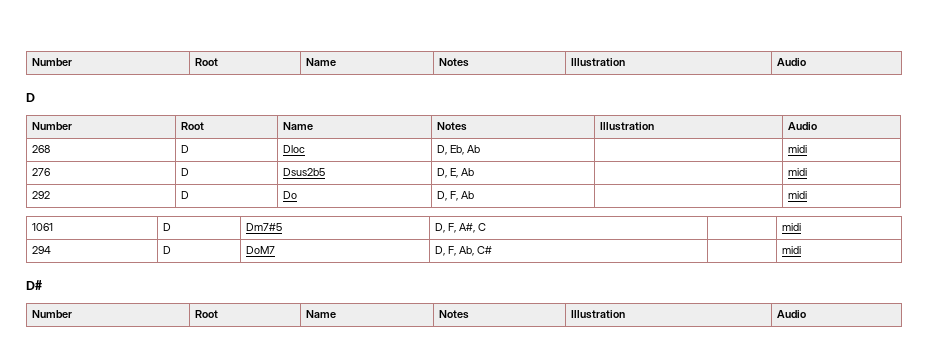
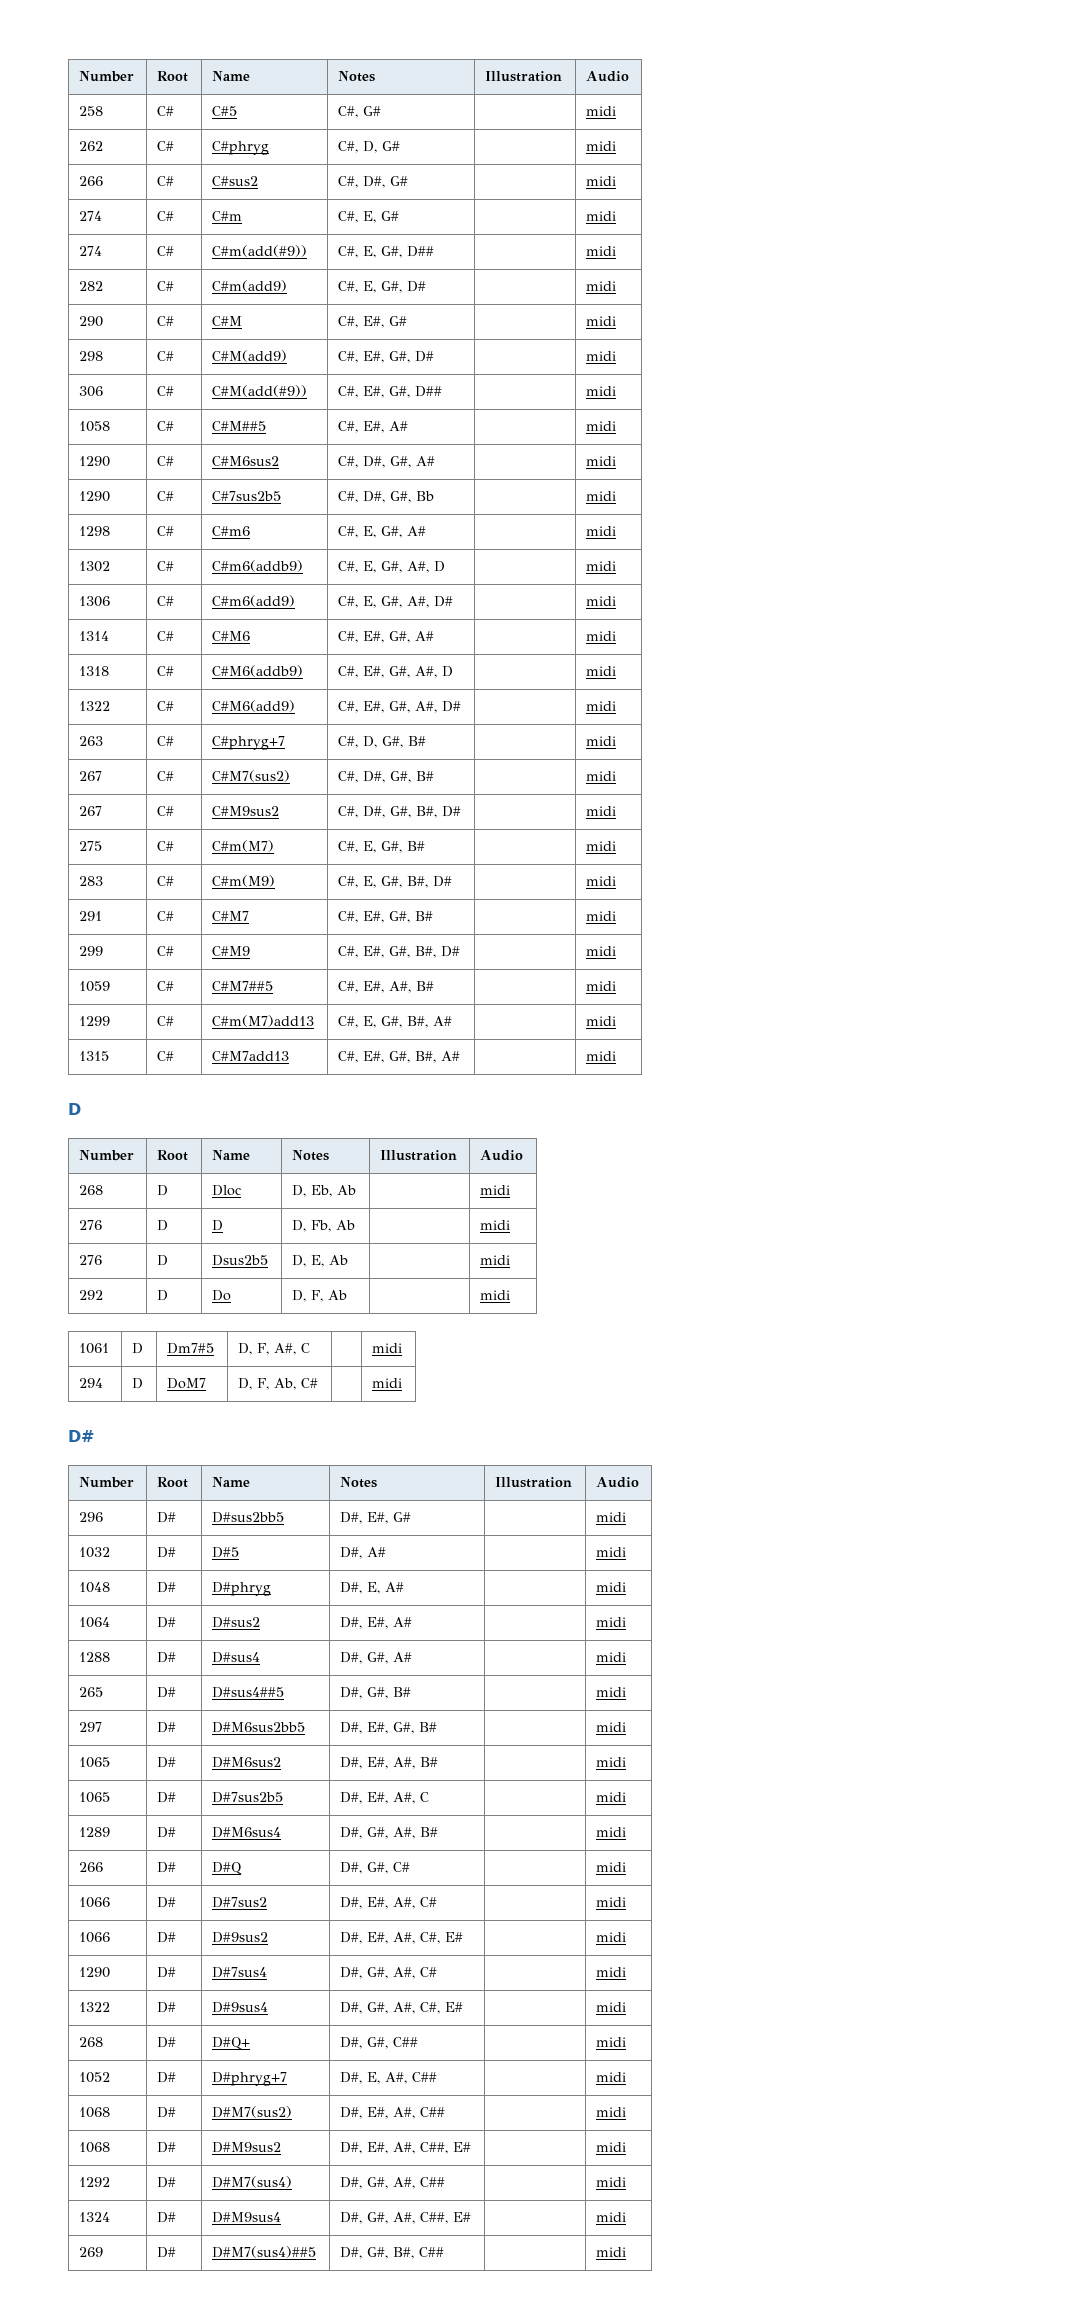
[32,58,73,66] [195,58,219,66] [306,58,337,66] [439,58,470,67] [571,58,626,67] [777,58,807,66] Number | Root | Name | Notes | Illustration | Audio -> [79,71,135,82] [157,71,189,82] [212,71,251,81] [338,71,376,82] [485,71,563,82] [586,71,630,82] [79,106,104,116] [157,106,175,116] [212,106,238,116] [338,106,382,118] [586,106,617,116] [79,141,104,151] [157,141,175,151] [212,141,270,155] [338,141,401,153] [586,141,617,151] [79,176,104,186] [157,176,175,186] [212,176,259,186] [338,176,409,188] [586,176,617,186] [79,211,103,221] [157,211,175,221] [212,211,243,221] [338,211,400,223] [586,211,617,221] [79,246,103,256] [157,246,175,256] [212,245,308,257] [338,246,435,258] [586,246,617,256] [79,281,104,291] [157,281,175,291] [212,280,288,292] [338,281,427,293] [586,281,617,291] [79,316,104,327] [157,316,175,326] [212,316,243,326] [338,316,408,328] [586,316,617,326] [79,351,104,361] [157,351,175,361] [212,350,288,362] [338,351,435,363] [586,351,617,361] [79,386,104,397] [157,386,175,396] [212,385,308,397] [338,386,443,398] [586,386,617,396] [79,421,111,432] [157,421,175,431] [212,421,267,431] [338,421,409,433] [586,421,617,431] [79,456,111,467] [157,456,175,466] [212,456,280,466] [338,456,436,468] [586,456,617,466] [79,491,111,502] [157,491,175,501] [212,491,282,501] [338,491,435,503] [586,491,617,501] [79,526,111,536] [157,526,175,536] [212,526,251,536] [338,526,427,538] [586,526,617,536] [79,561,111,572] [157,561,175,571] [212,560,304,572] [338,561,446,573] [586,561,617,571] [79,596,111,607] [157,596,175,606] [212,595,296,607] [338,596,454,608] [586,596,617,606] [79,631,110,641] [157,631,175,641] [212,631,251,641] [338,631,435,643] [586,631,617,641] [79,666,110,676] [157,666,175,676] [212,665,304,677] [338,666,454,678] [586,666,617,676] [79,701,111,711] [157,701,175,711] [212,700,296,712] [338,701,462,713] [586,701,617,711] [79,736,104,746] [157,736,175,746] [212,736,286,750] [338,736,427,748] [586,736,617,746] [79,771,103,781] [157,771,175,781] [212,770,291,782] [338,771,435,783] [586,771,617,781] [79,806,103,816] [157,806,175,816] [212,806,280,816] [338,806,462,818] [586,806,617,816] [79,841,103,851] [157,841,175,851] [212,840,275,852] [338,841,426,853] [586,841,617,851] [79,876,104,886] [157,876,175,886] [212,875,276,887] [338,876,453,888] [586,876,617,886] [79,911,103,921] [157,911,175,921] [212,911,250,921] [338,911,434,923] [586,911,617,921] [79,946,104,956] [157,946,175,956] [212,946,251,956] [338,946,461,958] [586,946,617,956] [79,981,111,992] [157,981,175,991] [212,981,274,991] [338,981,435,993] [586,981,617,991] [79,1016,111,1026] [157,1016,175,1026] [212,1015,315,1027] [338,1016,453,1028] [586,1016,617,1026] [79,1051,110,1061] [157,1051,175,1061] [212,1051,290,1061] [338,1051,461,1063] [586,1051,617,1061] Number | Root | Name | Notes | Illustration | Audio // 258 | C# | C#5 | C#, G# | | midi // 262 | C# | C#phryg | C#, D, G# | | midi // 266 | C# | C#sus2 | C#, D#, G# | | midi // 274 | C# | C#m | C#, E, G# | | midi // 274 | C# | C#m(add(#9)) | C#, E, G#, D## | | midi // 282 | C# | C#m(add9) | C#, E, G#, D# | | midi // 290 | C# | C#M | C#, E#, G# | | midi // 298 | C# | C#M(add9) | C#, E#, G#, D# | | midi // 306 | C# | C#M(add(#9)) | C#, E#, G#, D## | | midi // 1058 | C# | C#M##5 | C#, E#, A# | | midi // 1290 | C# | C#M6sus2 | C#, D#, G#, A# | | midi // 1290 | C# | C#7sus2b5 | C#, D#, G#, Bb | | midi // 1298 | C# | C#m6 | C#, E, G#, A# | | midi // 1302 | C# | C#m6(addb9) | C#, E, G#, A#, D | | midi // 1306 | C# | C#m6(add9) | C#, E, G#, A#, D# | | midi // 1314 | C# | C#M6 | C#, E#, G#, A# | | midi // 1318 | C# | C#M6(addb9) | C#, E#, G#, A#, D | | midi // 1322 | C# | C#M6(add9) | C#, E#, G#, A#, D# | | midi // 263 | C# | C#phryg+7 | C#, D, G#, B# | | midi // 267 | C# | C#M7(sus2) | C#, D#, G#, B# | | midi // 267 | C# | C#M9sus2 | C#, D#, G#, B#, D# | | midi // 275 | C# | C#m(M7) | C#, E, G#, B# | | midi // 283 | C# | C#m(M9) | C#, E, G#, B#, D# | | midi // 291 | C# | C#M7 | C#, E#, G#, B# | | midi // 299 | C# | C#M9 | C#, E#, G#, B#, D# | | midi // 1059 | C# | C#M7##5 | C#, E#, A#, B# | | midi // 1299 | C# | C#m(M7)add13 | C#, E, G#, B#, A# | | midi // 1315 | C# | C#M7add13 | C#, E#, G#, B#, A# | | midi
(808, 149) none -> [79,1220,103,1230] [157,1220,169,1231] [212,1220,224,1231] [292,1220,356,1232] [480,1220,511,1230] // 276 | D | D | D, Fb, Ab | | midi
(807, 314) none -> [79,1512,104,1522] [157,1512,177,1523] [212,1512,285,1523] [340,1512,412,1524] [596,1512,627,1522] [79,1547,111,1558] [157,1547,177,1558] [212,1547,240,1558] [340,1547,387,1559] [596,1547,627,1557] [79,1582,111,1593] [157,1582,177,1593] [212,1582,272,1596] [340,1582,405,1594] [596,1582,627,1592] [79,1617,111,1628] [157,1617,177,1628] [212,1617,261,1628] [340,1617,413,1629] [596,1617,627,1627] [79,1652,111,1662] [157,1652,177,1663] [212,1652,261,1663] [340,1652,413,1664] [596,1652,627,1662] [79,1687,104,1697] [157,1687,177,1698] [212,1687,285,1698] [340,1687,412,1699] [596,1687,627,1697] [79,1722,103,1732] [157,1722,177,1733] [212,1722,306,1733] [340,1722,438,1734] [596,1722,627,1732] [79,1757,111,1768] [157,1757,177,1768] [212,1757,282,1768] [340,1757,439,1769] [596,1757,627,1767] [79,1792,111,1803] [157,1792,177,1803] [212,1792,284,1803] [340,1792,430,1804] [596,1792,627,1802] [79,1827,111,1837] [157,1827,177,1838] [212,1827,282,1838] [340,1827,439,1839] [596,1827,627,1837] [79,1862,104,1872] [157,1862,177,1873] [212,1862,243,1875] [340,1862,411,1874] [596,1862,627,1872] [79,1897,111,1908] [157,1897,177,1908] [212,1897,268,1908] [340,1897,438,1909] [596,1897,627,1907] [79,1932,111,1943] [157,1932,177,1943] [212,1932,269,1943] [340,1932,464,1944] [596,1932,627,1942] [79,1967,111,1978] [157,1967,177,1978] [212,1967,268,1978] [340,1967,438,1979] [596,1967,627,1977] [79,2002,111,2012] [157,2002,177,2013] [212,2002,269,2013] [340,2002,464,2014] [596,2002,627,2012] [79,2037,104,2047] [157,2037,177,2048] [212,2037,251,2050] [340,2037,419,2049] [596,2037,627,2047] [79,2072,111,2083] [157,2072,177,2083] [212,2072,288,2086] [340,2072,438,2084] [596,2072,627,2082] [79,2107,111,2118] [157,2107,177,2118] [212,2106,293,2118] [340,2107,446,2119] [596,2107,627,2117] [79,2142,111,2153] [157,2142,177,2153] [212,2142,282,2153] [340,2142,472,2154] [596,2142,627,2152] [79,2177,111,2187] [157,2177,177,2188] [212,2176,293,2188] [340,2177,446,2189] [596,2177,627,2187] [79,2212,111,2222] [157,2212,177,2223] [212,2212,282,2223] [340,2212,472,2224] [596,2212,627,2222] [79,2247,104,2257] [157,2247,177,2258] [212,2246,317,2258] [340,2247,445,2259] [596,2247,627,2257] // 296 | D# | D#sus2bb5 | D#, E#, G# | | midi // 1032 | D# | D#5 | D#, A# | | midi // 1048 | D# | D#phryg | D#, E, A# | | midi // 1064 | D# | D#sus2 | D#, E#, A# | | midi // 1288 | D# | D#sus4 | D#, G#, A# | | midi // 265 | D# | D#sus4##5 | D#, G#, B# | | midi // 297 | D# | D#M6sus2bb5 | D#, E#, G#, B# | | midi // 1065 | D# | D#M6sus2 | D#, E#, A#, B# | | midi // 1065 | D# | D#7sus2b5 | D#, E#, A#, C | | midi // 1289 | D# | D#M6sus4 | D#, G#, A#, B# | | midi // 266 | D# | D#Q | D#, G#, C# | | midi // 1066 | D# | D#7sus2 | D#, E#, A#, C# | | midi // 1066 | D# | D#9sus2 | D#, E#, A#, C#, E# | | midi // 1290 | D# | D#7sus4 | D#, G#, A#, C# | | midi // 1322 | D# | D#9sus4 | D#, G#, A#, C#, E# | | midi // 268 | D# | D#Q+ | D#, G#, C## | | midi // 1052 | D# | D#phryg+7 | D#, E, A#, C## | | midi // 1068 | D# | D#M7(sus2) | D#, E#, A#, C## | | midi // 1068 | D# | D#M9sus2 | D#, E#, A#, C##, E# | | midi // 1292 | D# | D#M7(sus4) | D#, G#, A#, C## | | midi // 1324 | D# | D#M9sus4 | D#, G#, A#, C##, E# | | midi // 269 | D# | D#M7(sus4)##5 | D#, G#, B#, C## | | midi

